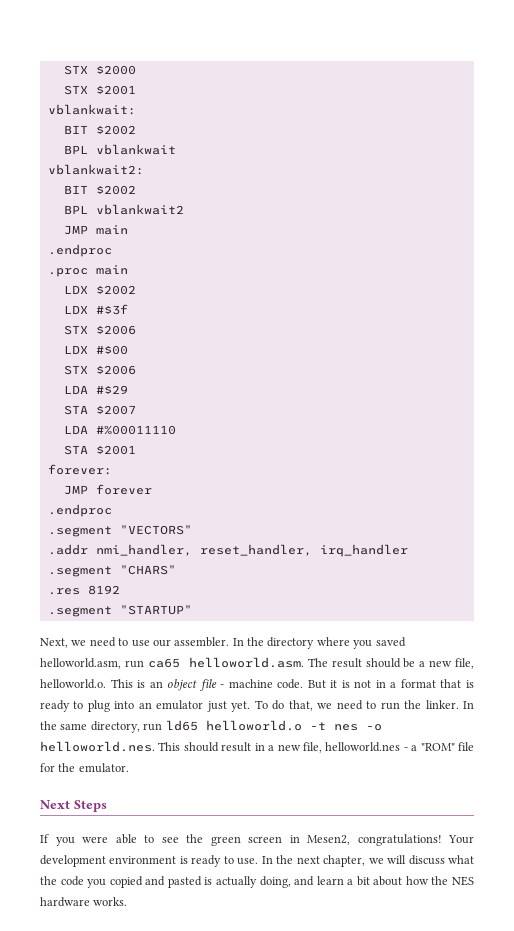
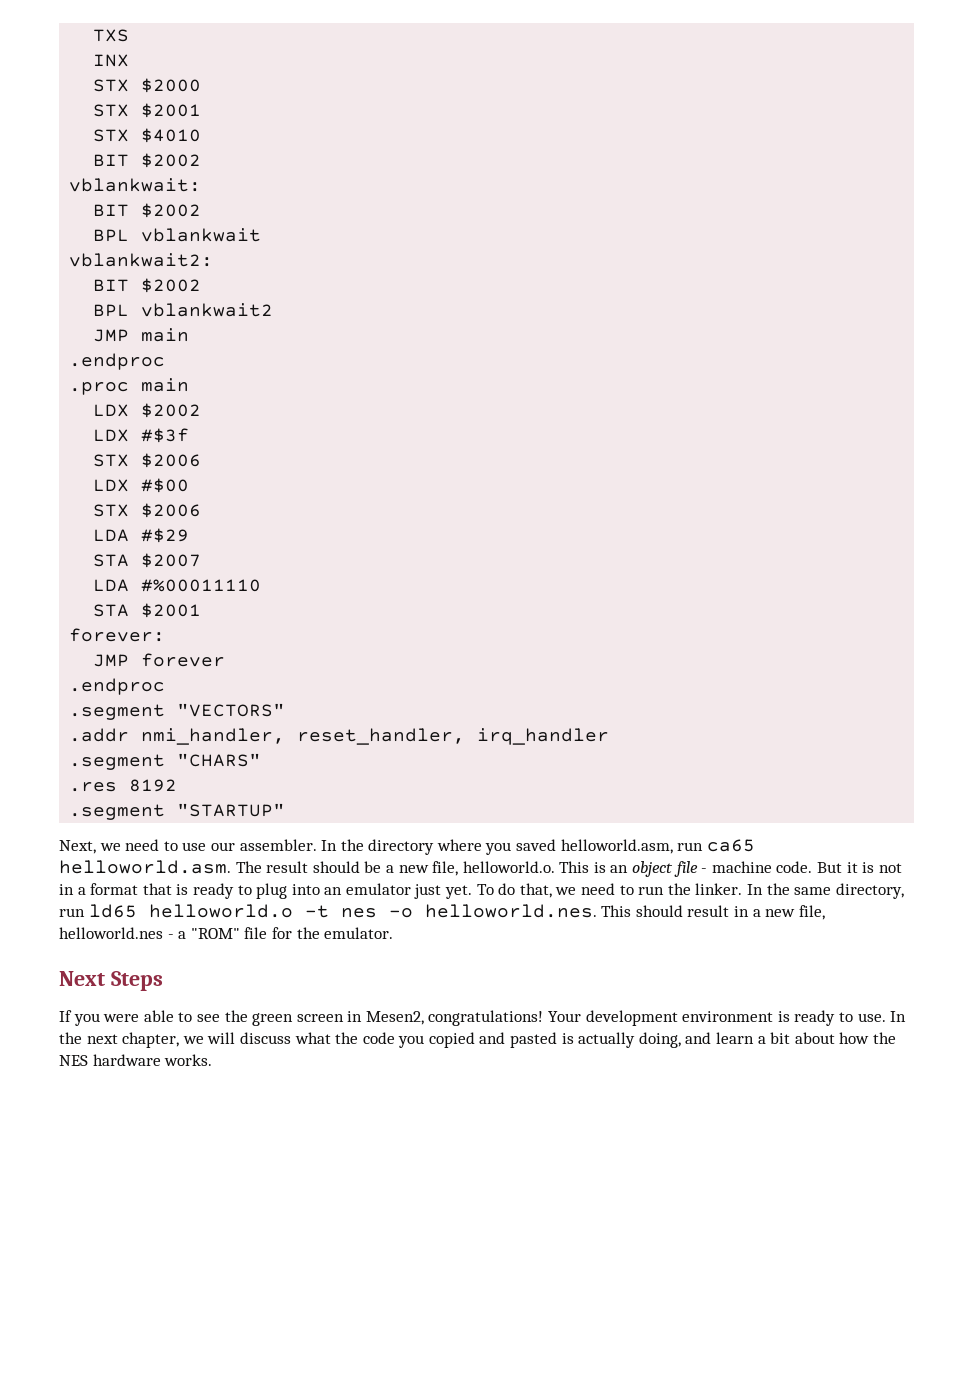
(63, 70) none -> [93,29,130,42] [93,54,130,67] TXS // INX //
(136, 90) none -> [93,128,202,143] [93,153,202,168] // STX $4010 // BIT $2002

